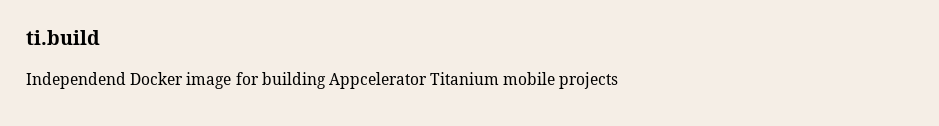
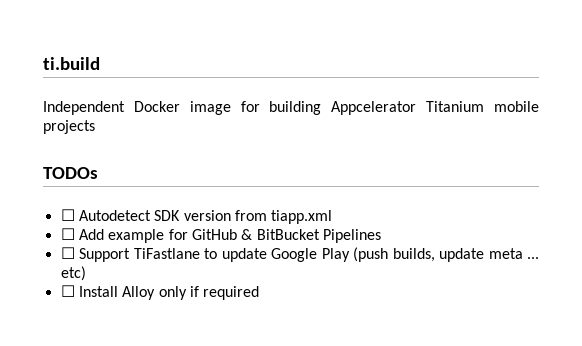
[26,72,126,89] Independend -> [43,101,125,115] Independent
(619, 80) none -> [43,167,98,179] [60,209,333,224] [60,228,381,243] [60,247,539,262] [60,266,86,281] [60,285,260,300] // TODOs // ☐ Autodetect SDK version from tiapp.xml // ☐ Add example for GitHub & BitBucket Pipelines // ☐ Support TiFastlane to update Google Play (push builds, update meta ... etc) // ☐ Install Alloy only if required

